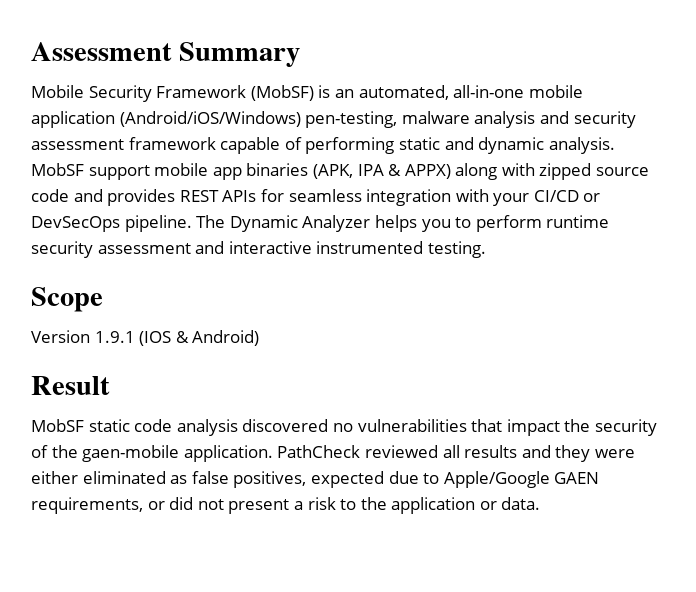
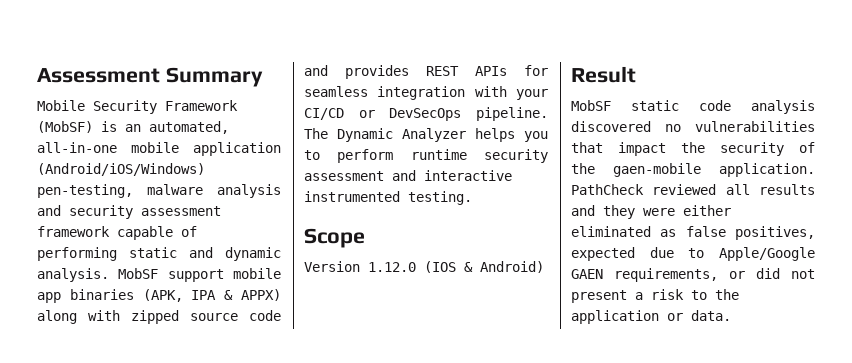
[94,331,135,343] 1.9.1 -> [368,262,416,272] 1.12.0

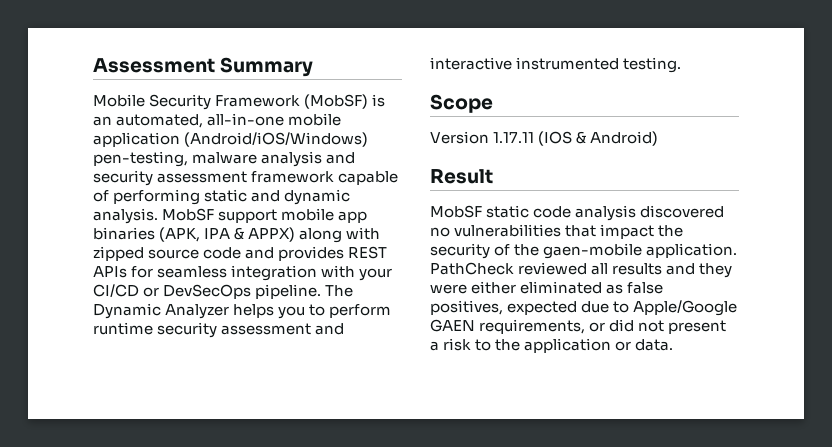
[368,262,416,272] 1.12.0 -> [493,132,535,143] 1.17.11

